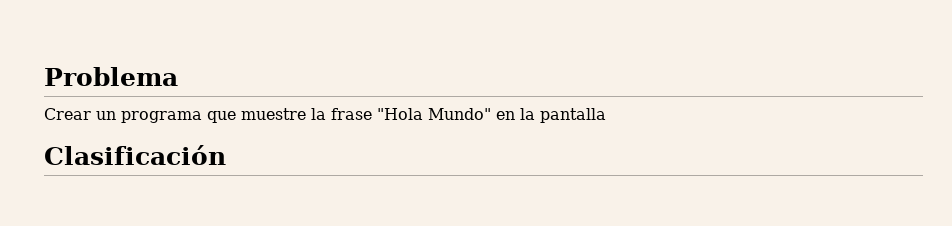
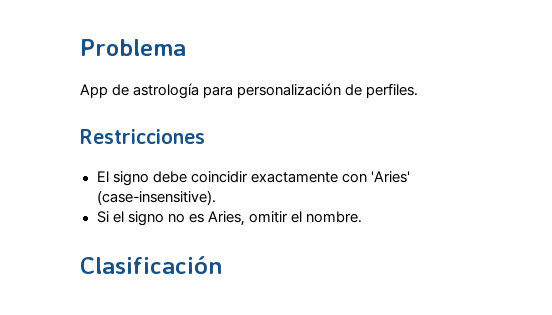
[44,108,606,123] Crear un programa que muestre la frase "Hola Mundo" en la pantalla -> [80,83,419,99] [80,129,205,144] [96,171,410,186] [96,190,216,205] [96,211,362,226] App de astrología para personalización de perfiles. // Restricciones // El signo debe coincidir exactamente con 'Aries' (case-insensitive). // Si el signo no es Aries, omitir el nombre.

